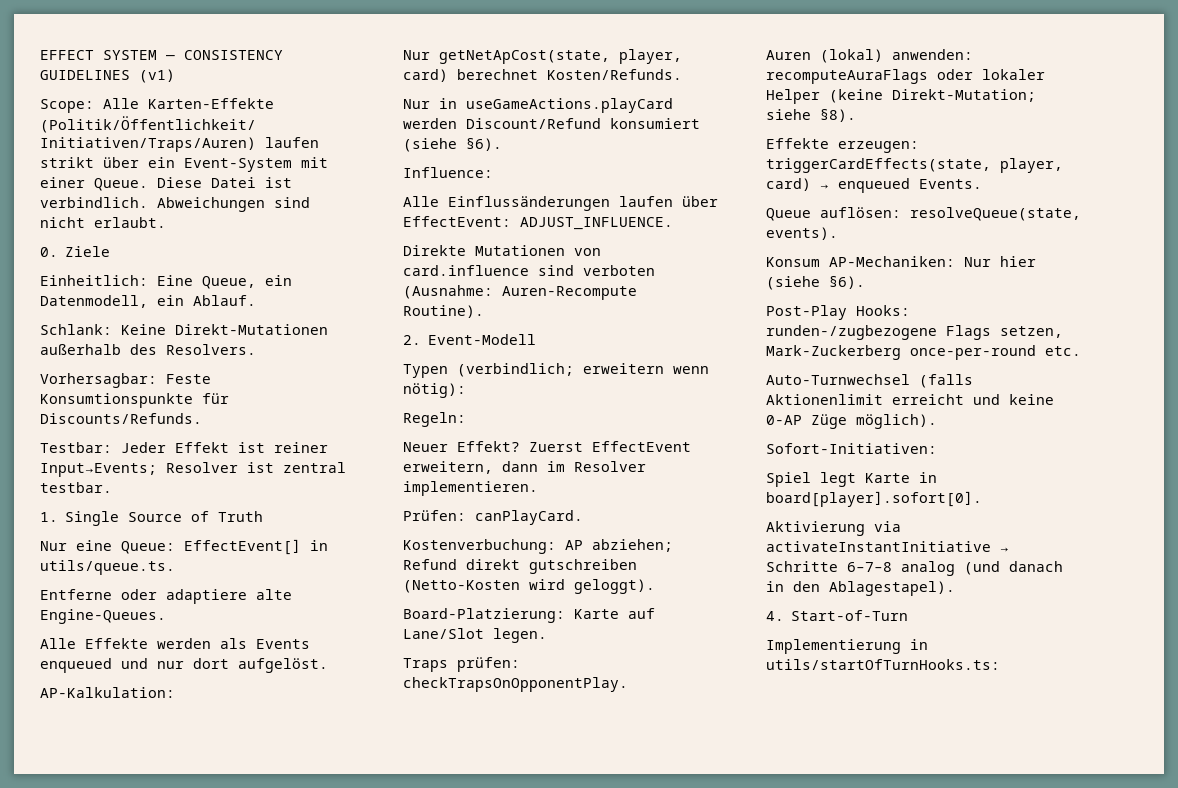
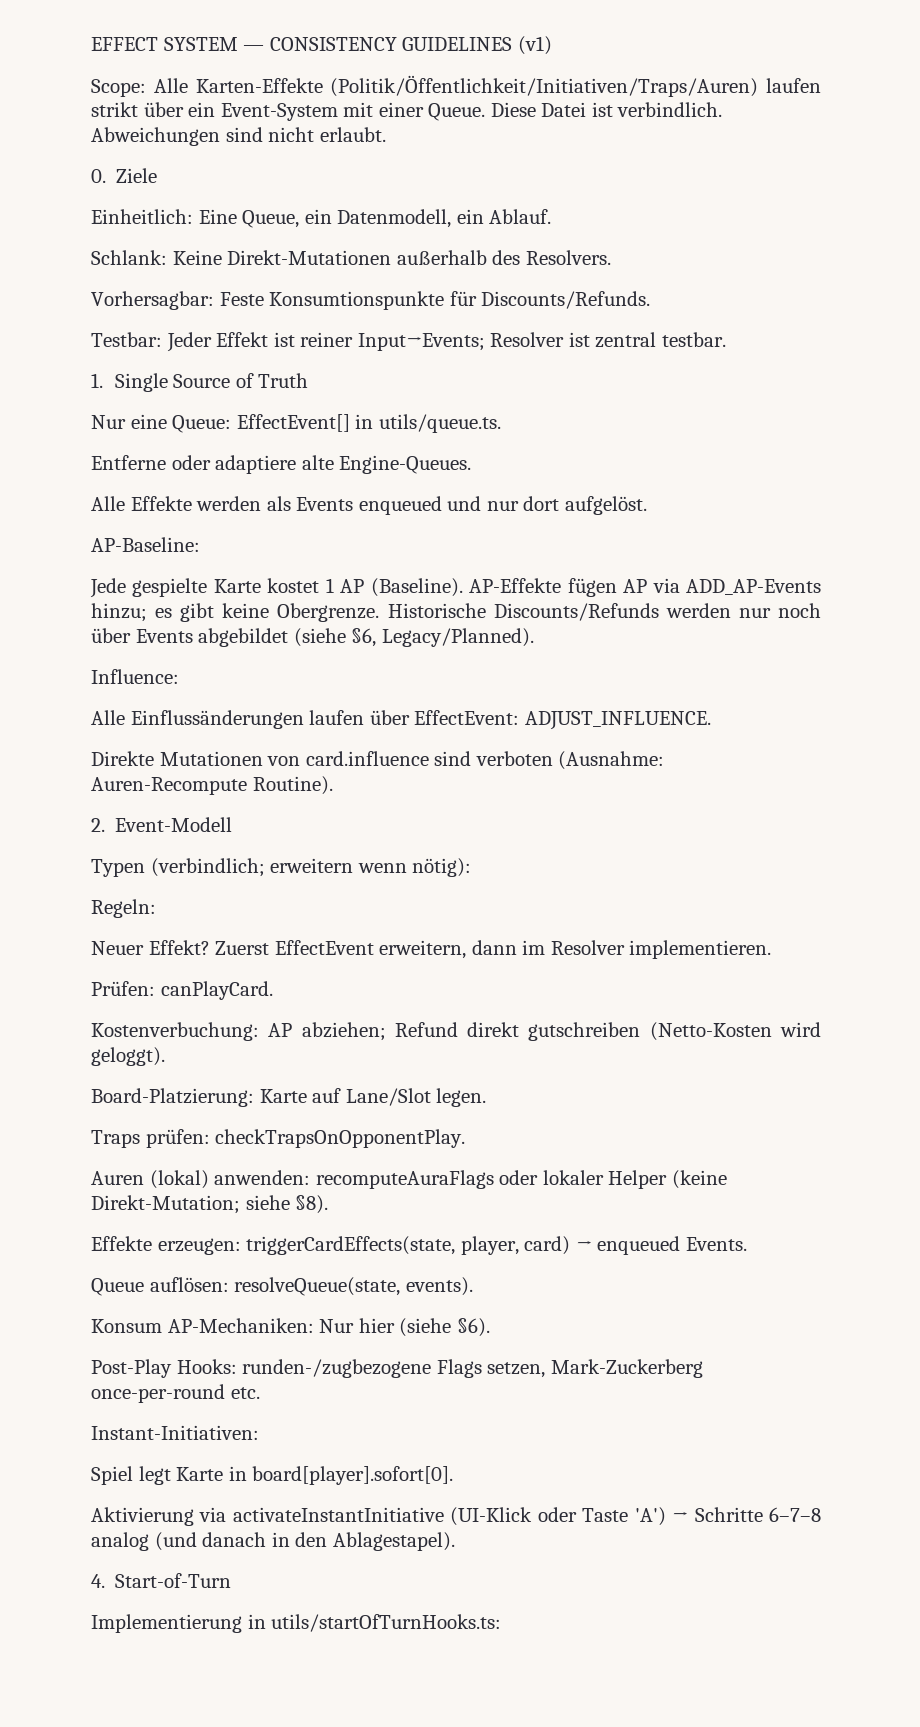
[40,687,175,698] [403,49,682,64] [403,69,682,82] [403,98,673,113] [403,118,700,129] [403,138,502,152] AP-Kalkulation: // Nur getNetApCost(state, player, card) berechnet Kosten/Refunds. // Nur in useGameActions.playCard werden Discount/Refund konsumiert (siehe §6). -> [91,537,200,552] [90,578,822,598] [91,603,821,622] [91,628,534,647] AP-Baseline: // Jede gespielte Karte kostet 1 AP (Baseline). AP-Effekte fügen AP via ADD_AP-Events hinzu; es gibt keine Obergrenze. Historische Discounts/Refunds werden nur noch über Events abgebildet (siehe §6, Legacy/Planned).
[766,374,973,388] [766,394,1054,405] [766,414,937,429] [766,443,937,454] Auto-Turnwechsel (falls Aktionenlimit erreicht und keine 0-AP Züge möglich). // Sofort-Initiativen: -> [91,1425,259,1440] Instant-Initiativen:
(991, 546) none -> [450,1507,666,1526] (UI-Klick oder Taste 'A')

